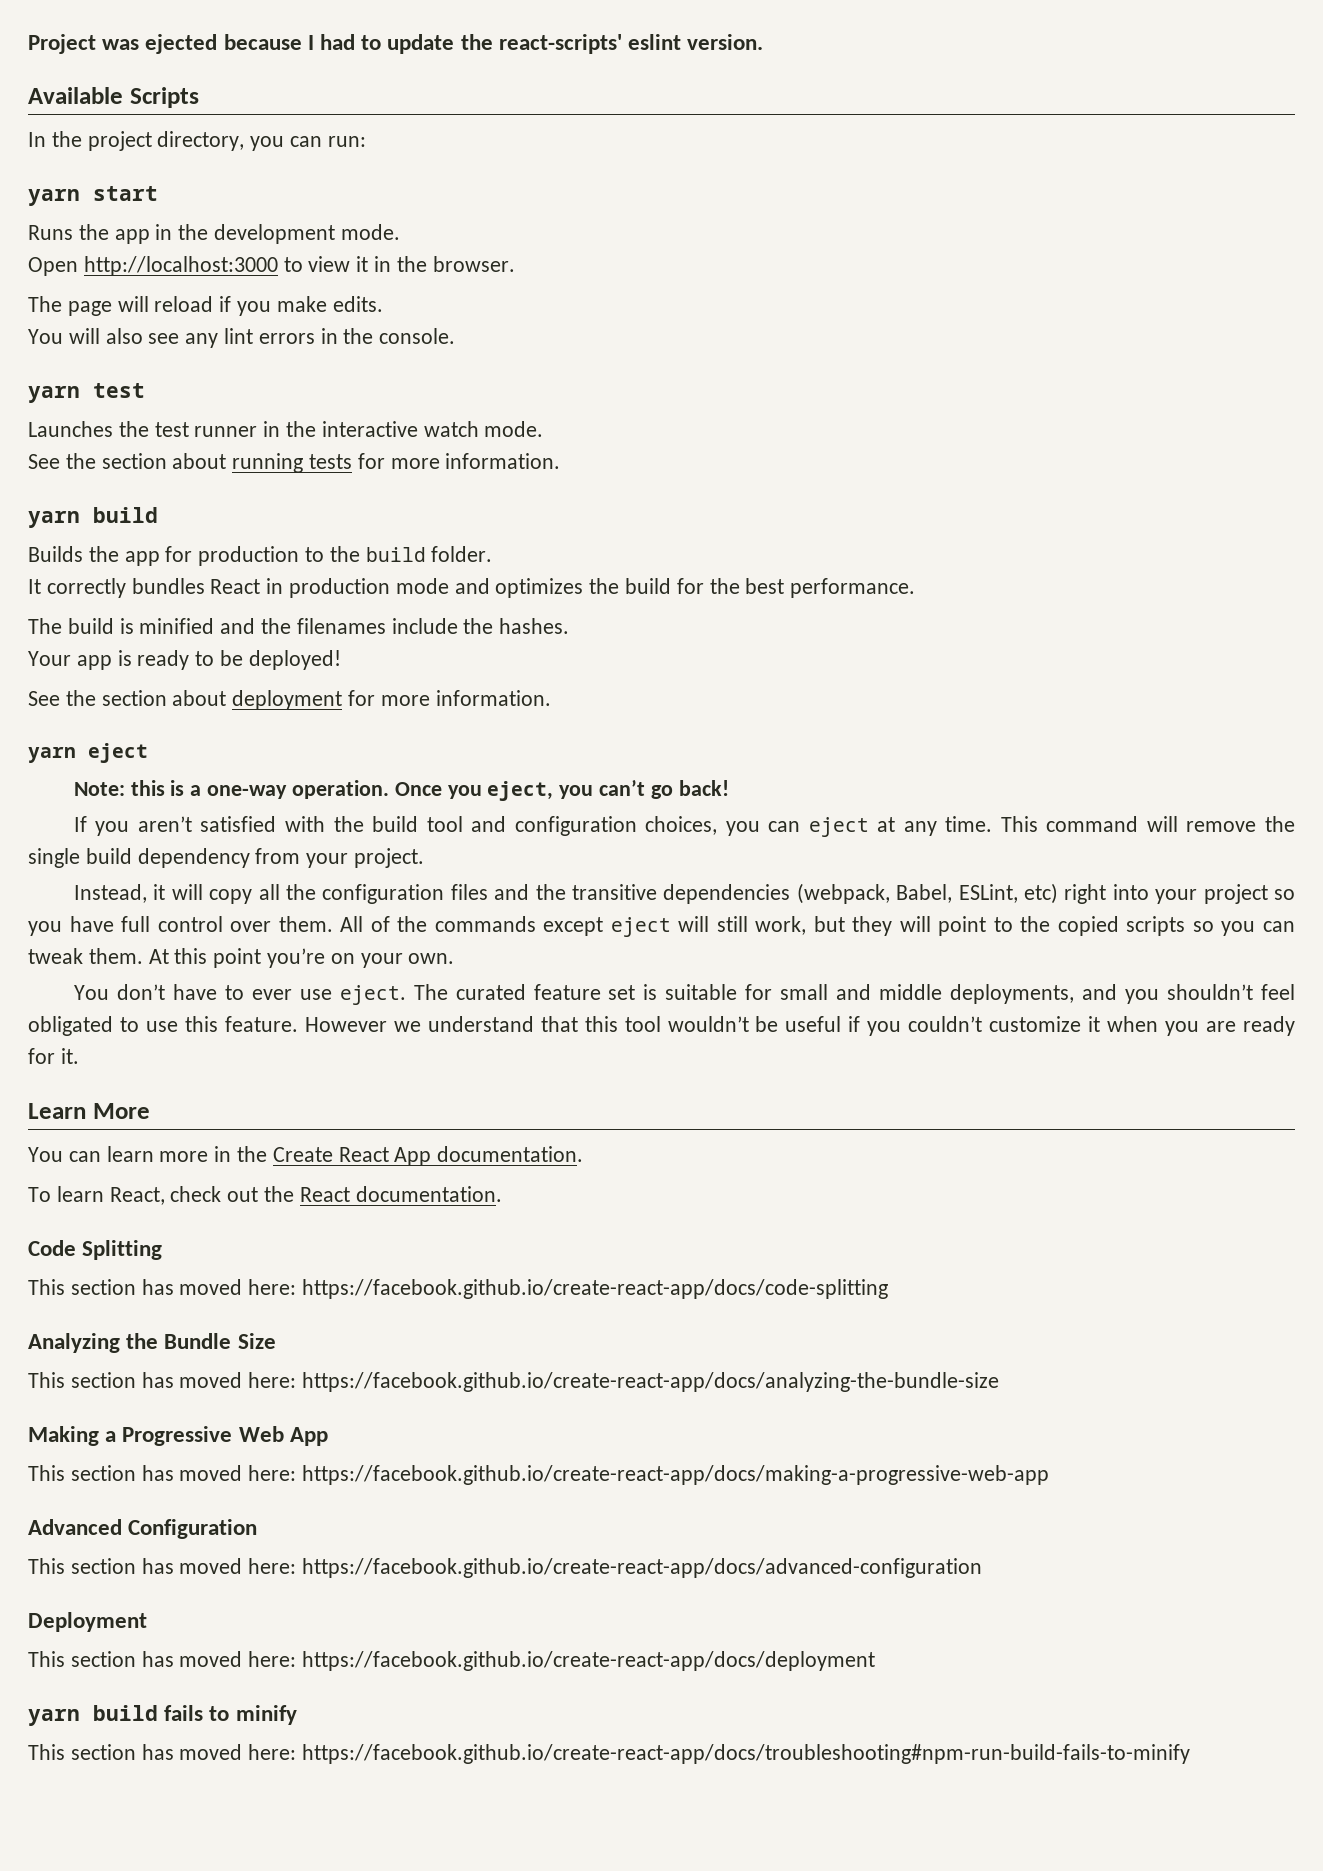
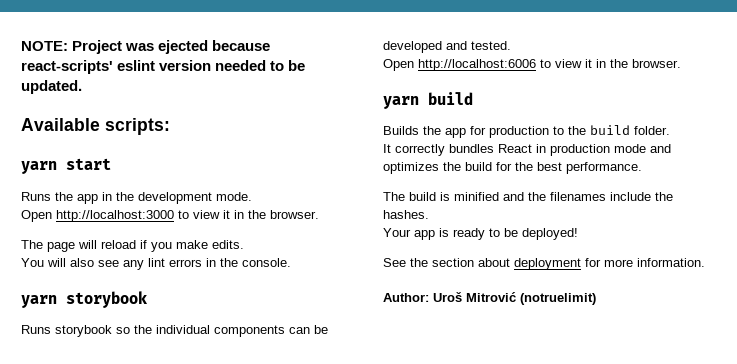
(28, 44) none -> [21,41,68,51] NOTE:
[307,34,764,54] [28,87,199,108] [28,131,366,151] I had to update the react-scripts' eslint version. // Available Scripts // In the project directory, you can run: -> [21,60,306,74] [21,80,82,94] [21,118,170,135] react-scripts' eslint version needed to be updated. // Available scripts:
[93,383,145,398] [28,421,544,437] [28,453,561,473] test // Launches the test runner in the interactive watch mode. // See the section about running tests for more information. -> [66,291,148,308] [21,325,328,337] [383,41,511,53] [383,59,681,71] storybook // Runs storybook so the individual components can be developed and tested. // Open http://localhost:6006 to view it in the browser.
[28,743,148,763] [73,780,729,801] [73,816,1295,837] [28,848,425,868] [73,883,1295,904] [28,916,1295,937] [28,948,455,968] [73,984,1295,1005] [28,1016,1296,1036] [28,1048,79,1064] [28,1103,150,1119] [28,1146,584,1166] [28,1186,502,1205] [28,1240,163,1260] [28,1279,889,1299] [28,1333,276,1353] [28,1372,1000,1392] [28,1426,328,1446] [28,1465,1050,1485] [28,1519,258,1539] [28,1558,983,1578] [28,1612,147,1632] [28,1651,876,1671] [28,1705,297,1726] [28,1744,1191,1764] yarn eject // Note: this is a one-way operation. Once you eject, you can’t go back! // If you aren’t satisfied with the build tool and configuration choices, you can eject at any time. This command will remove the single build dependency from your project. // Instead, it will copy all the configuration files and the transitive dependencies (webpack, Babel, ESLint, etc) right into your project so you have full control over them. All of the commands except eject will still work, but they will point to the copied scripts so you can tweak them. At this point you’re on your own. // You don’t have to ever use eject. The curated feature set is suitable for small and middle deployments, and you shouldn’t feel obligated to use this feature. However we understand that this tool wouldn’t be useful if you couldn’t customize it when you are ready for it. // Learn More // You can learn more in the Create React App documentation. // To learn React, check out the React documentation. // Code Splitting // This section has moved here: https://facebook.github.io/create-react-app/docs/code-splitting // Analyzing the Bundle Size // This section has moved here: https://facebook.github.io/create-react-app/docs/analyzing-the-bundle-size // Making a Progressive Web App // This section has moved here: https://facebook.github.io/create-react-app/docs/making-a-progressive-web-app // Advanced Configuration // This section has moved here: https://facebook.github.io/create-react-app/docs/advanced-configuration // Deployment // This section has moved here: https://facebook.github.io/create-react-app/docs/deployment // yarn build fails to minify // This section has moved here: https://facebook.github.io/create-react-app/docs/troubleshooting#npm-run-build-fails-to-minify -> [383,292,596,305] Author: Uroš Mitrović (notruelimit)

